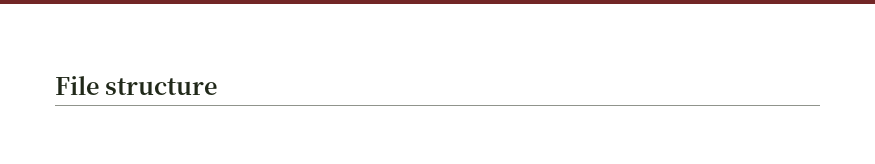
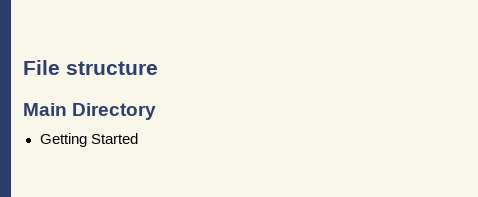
(218, 86) none -> [23,103,157,120] [39,133,138,147] // Main Directory // Getting Started

